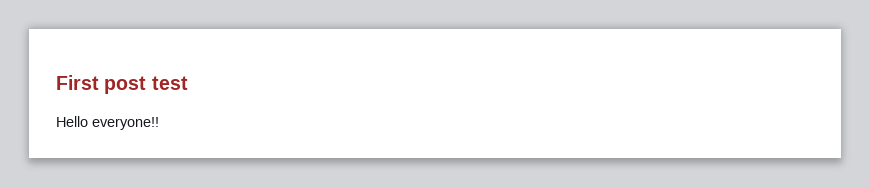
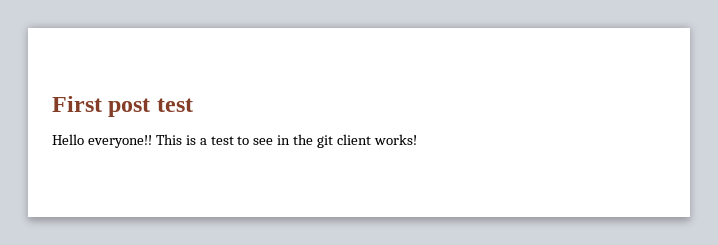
(159, 123) none -> [155,134,417,148] This is a test to see in the git client works!

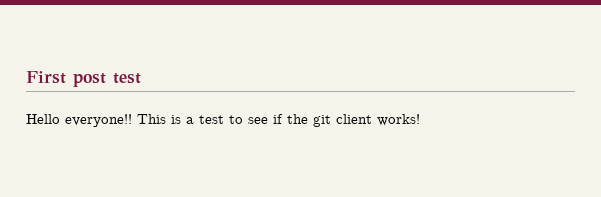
[277,135,291,145] in -> [273,114,283,124] if

